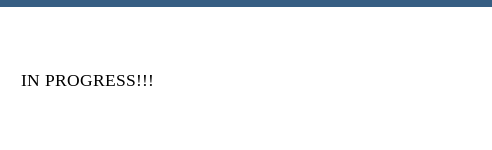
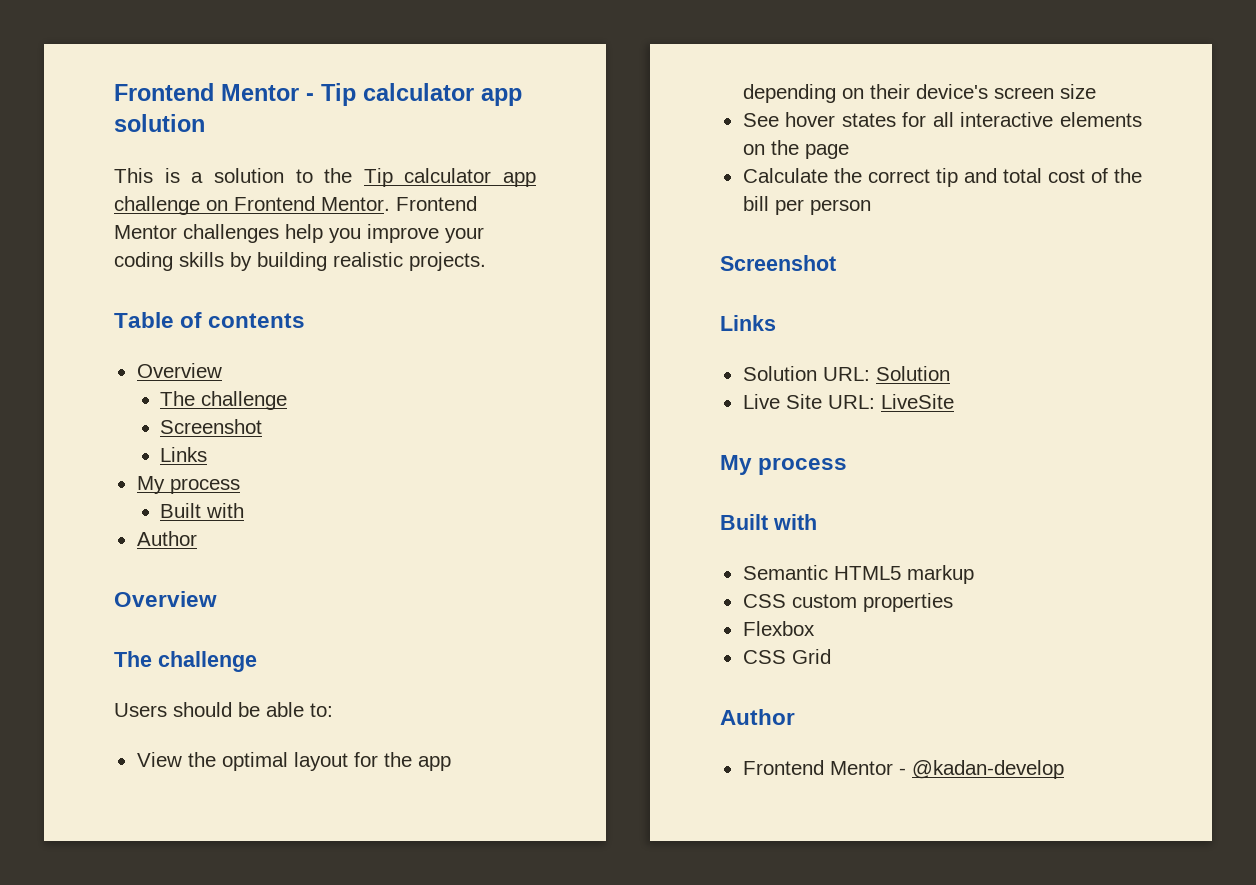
[21,75,154,86] IN PROGRESS!!! -> [114,83,522,106] [114,114,205,132] [114,168,536,187] [114,196,477,215] [114,224,484,243] [114,252,486,271] [114,312,306,328] [136,363,222,378] [160,391,288,410] [160,419,263,434] [160,447,208,462] [136,476,240,494] [160,503,245,518] [136,531,197,546] [114,591,217,607] [114,651,257,672] [114,702,333,717] [136,752,451,771] [742,84,1096,103] [742,112,1142,127] [742,140,849,159] [742,168,1142,187] [742,196,871,215] [720,255,836,271] [720,315,776,331] [742,366,950,381] [742,394,954,409] [720,455,848,475] [720,514,817,530] [742,565,974,584] [742,593,953,612] [742,621,815,636] [742,649,831,664] [720,709,795,725] [742,760,1064,779] Frontend Mentor - Tip calculator app solution // This is a solution to the Tip calculator app challenge on Frontend Mentor. Frontend Mentor challenges help you improve your coding skills by building realistic projects. // Table of contents // Overview // The challenge // Screenshot // Links // My process // Built with // Author // Overview // The challenge // Users should be able to: // View the optimal layout for the app depending on their device's screen size // See hover states for all interactive elements on the page // Calculate the correct tip and total cost of the bill per person // Screenshot // Links // Solution URL: Solution // Live Site URL: LiveSite // My process // Built with // Semantic HTML5 markup // CSS custom properties // Flexbox // CSS Grid // Author // Frontend Mentor - @kadan-develop

